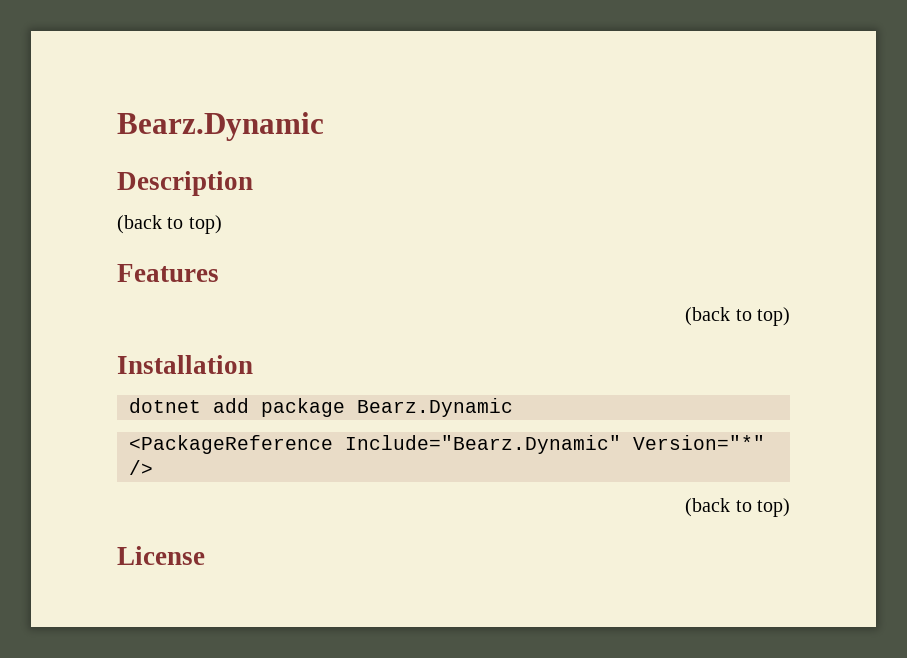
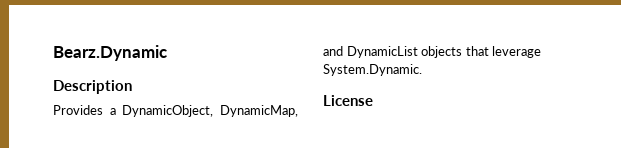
[117,215,222,234] [117,264,219,282] [685,307,790,326] [117,355,253,374] [129,398,513,417] [129,435,765,454] [129,460,153,475] [685,498,790,517] (back to top) // Features // (back to top) // Installation // dotnet add package Bearz.Dynamic // <PackageReference Include="Bearz.Dynamic" Version="*" /> // (back to top) -> [53,105,298,117] [323,46,542,58] [323,64,422,76] Provides a DynamicObject, DynamicMap, and DynamicList objects that leverage System.Dynamic.

